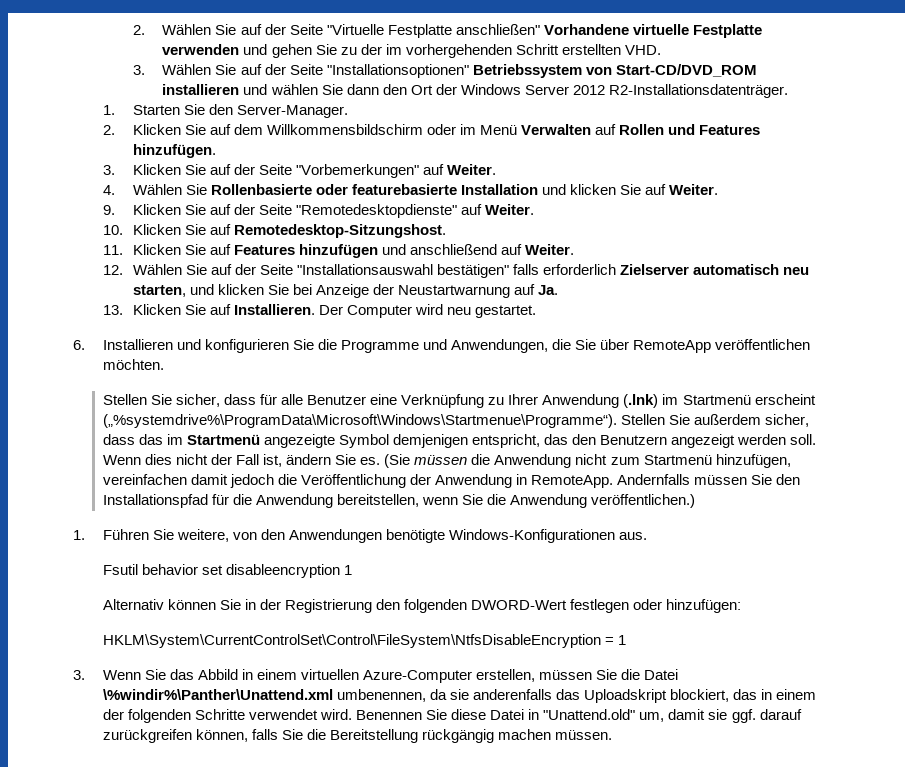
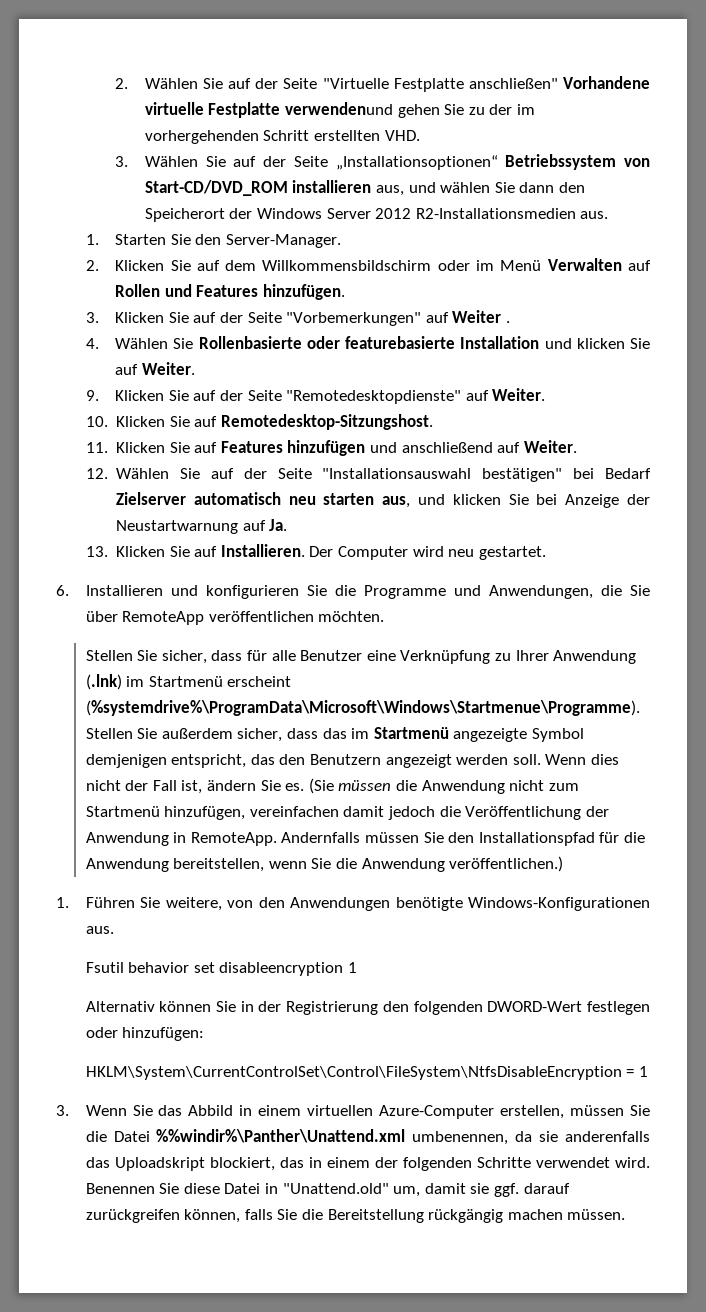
[162,44,268,55] verwenden und -> [284,102,393,115] verwendenund
[326,64,469,78] "Installationsoptionen" -> [335,155,498,170] „Installationsoptionen“
(240, 89) none -> [375,185,404,196] aus,
[410,85,433,95] Ort -> [144,208,225,222] Speicherort
[608,84,788,98] R2-Installationsdatenträger. -> [415,208,609,219] R2-Installationsmedien aus.
[446,164,496,175] Weiter. -> [452,310,510,323] Weiter .
[512,264,617,275] falls erforderlich -> [573,468,651,479] bei Bedarf
[132,285,186,297] starten, -> [323,493,411,508] starten aus,
[102,414,617,428] („%systemdrive%\ProgramData\Microsoft\Windows\Startmenue\Programme“). -> [85,700,640,716] (%systemdrive%\ProgramData\Microsoft\Windows\Startmenue\Programme).
[102,689,333,700] \%windir%\Panther\Unattend.xml -> [156,1129,406,1143] %%windir%\Panther\Unattend.xml

